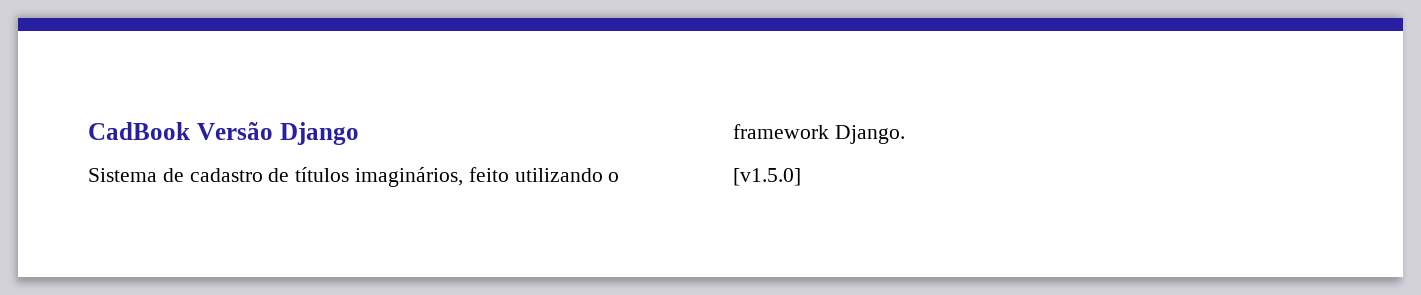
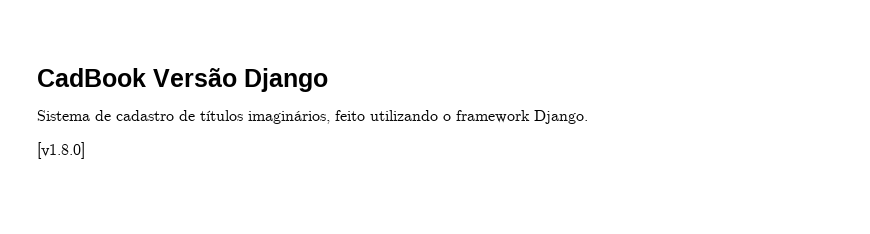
[733,168,801,186] [v1.5.0] -> [37,142,85,159] [v1.8.0]

